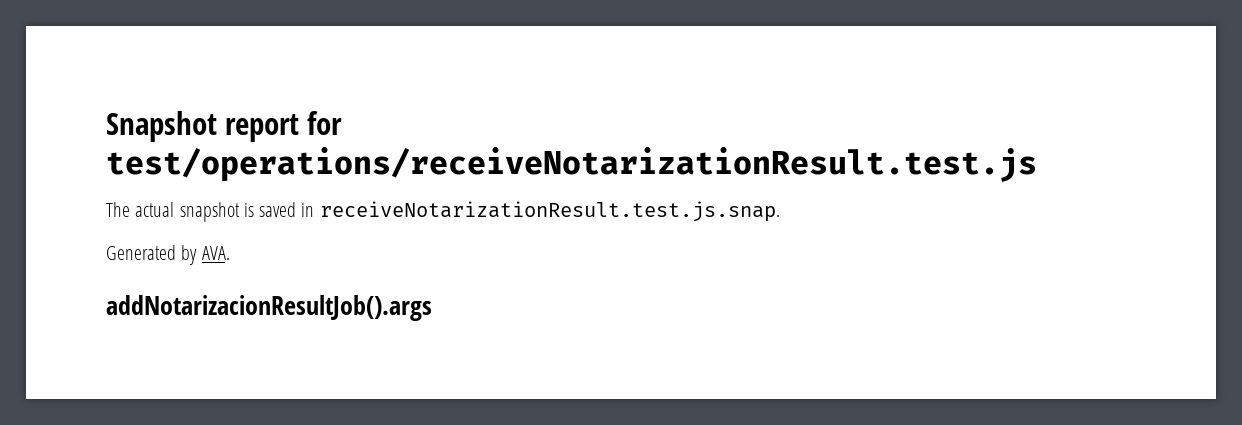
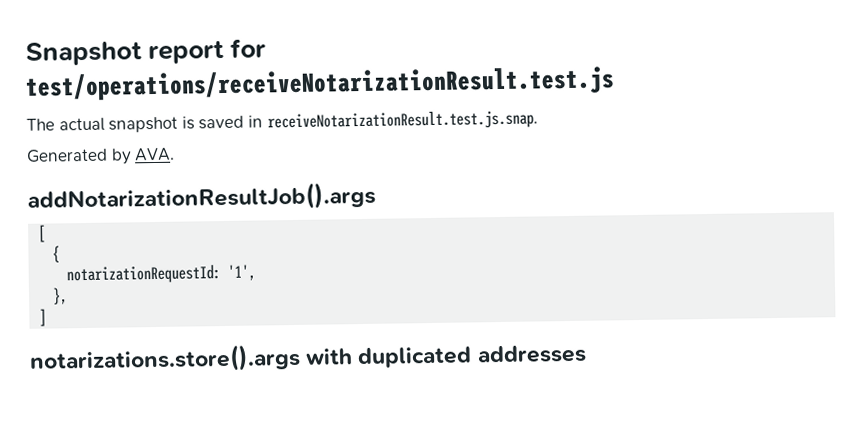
[106,295,432,321] addNotarizacionResultJob().args -> [27,181,376,213] [38,224,47,243] [52,245,61,263] [66,264,257,285] [52,287,69,305] [39,308,48,327] [29,343,587,374] addNotarizationResultJob().args // [ // { // notarizationRequestId: '1', // }, // ] // notarizations.store().args with duplicated addresses

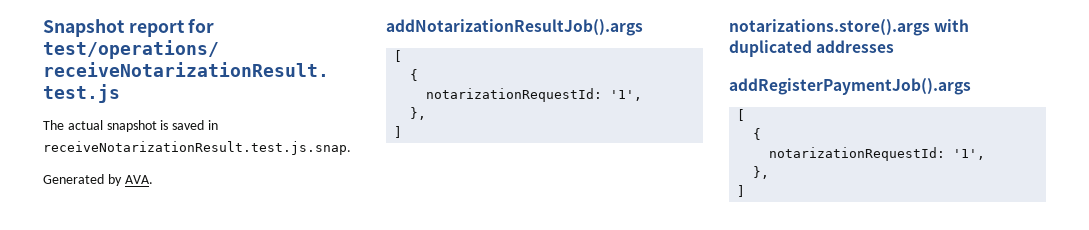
(587, 354) none -> [729,78,971,95] [737,109,746,121] [753,128,762,140] [769,147,986,161] [753,166,770,179] [737,185,746,197] // addRegisterPaymentJob().args // [ // { // notarizationRequestId: '1', // }, // ]

